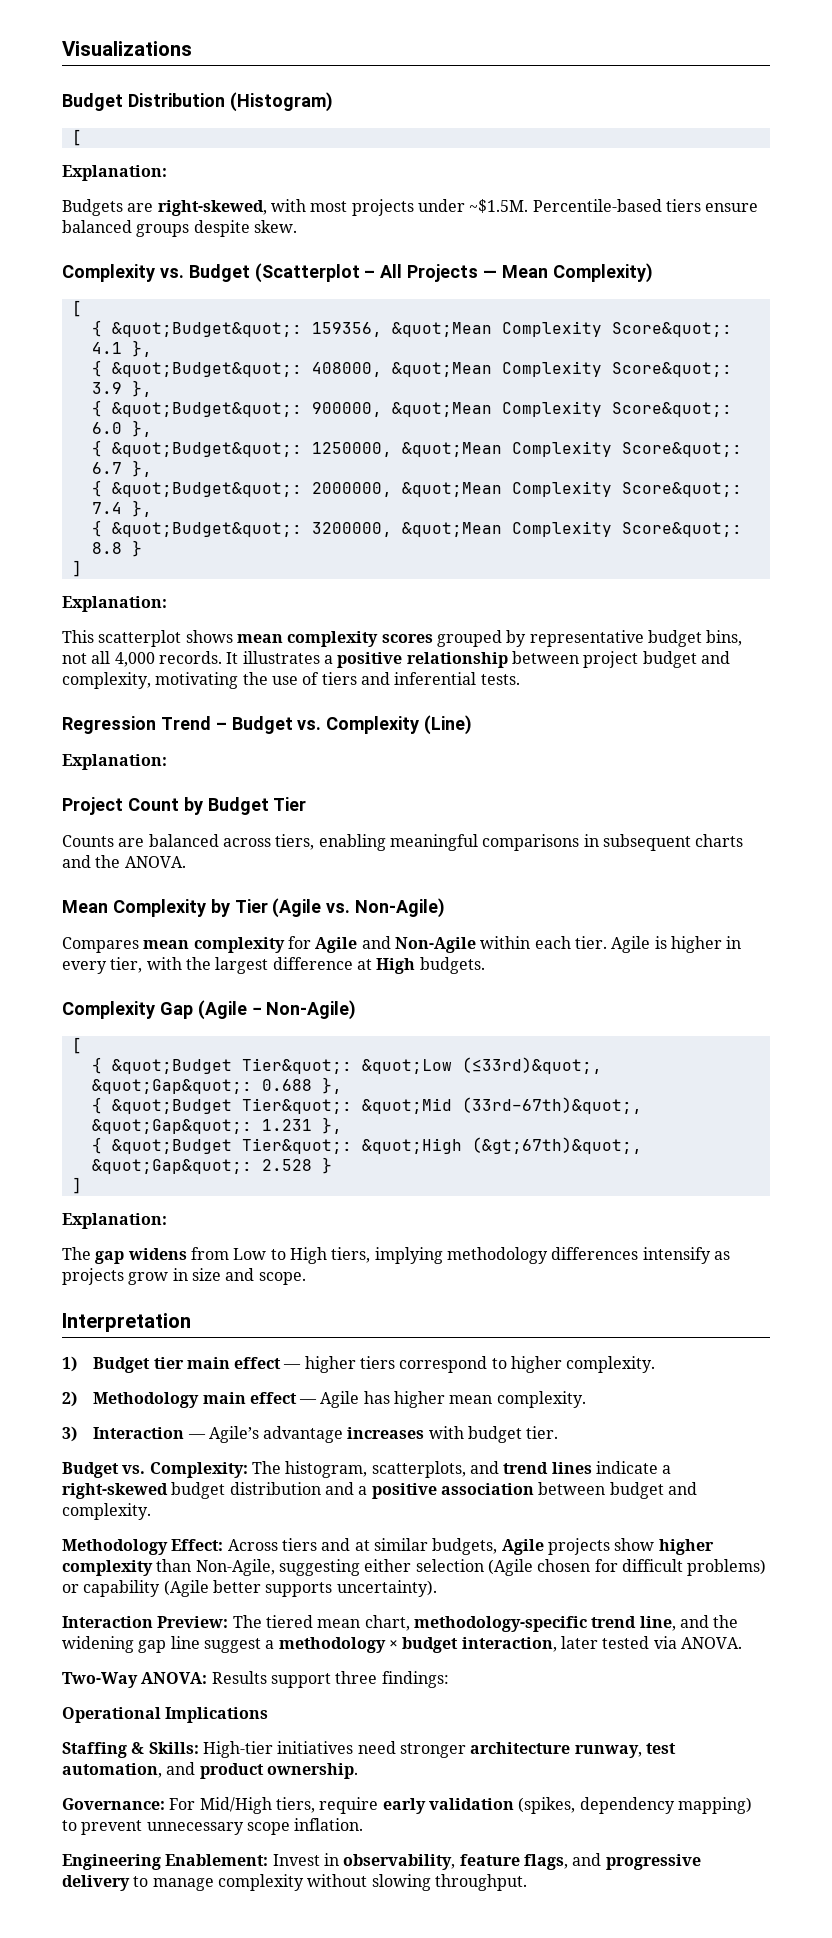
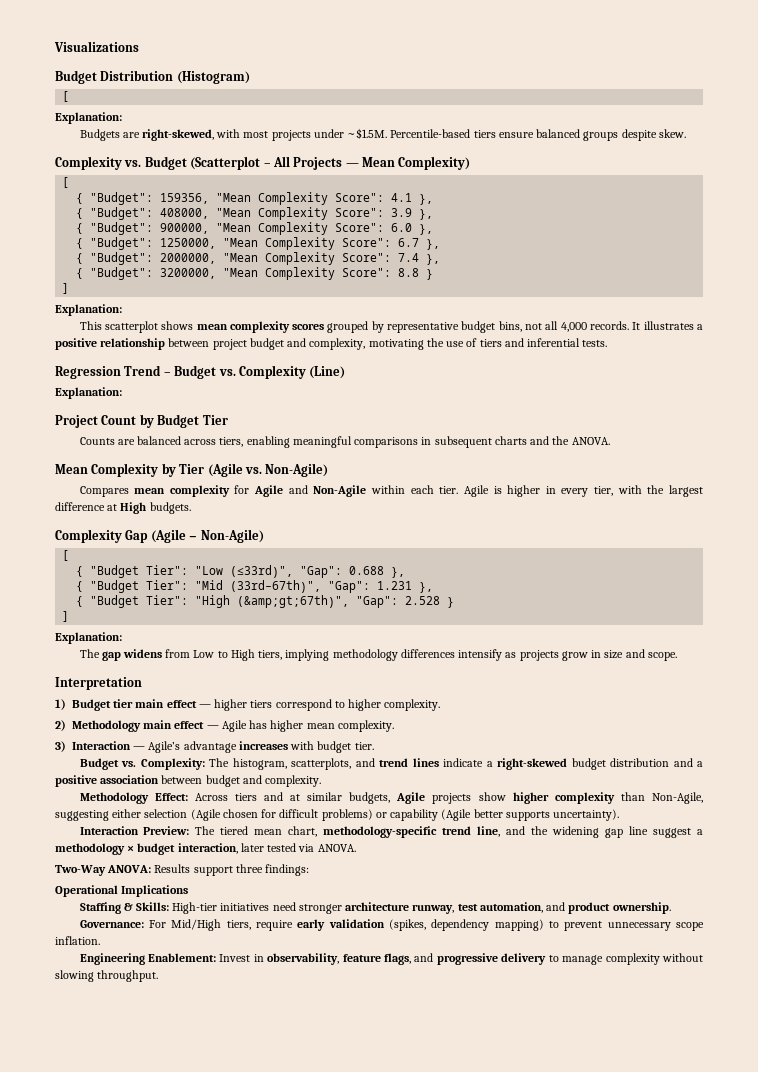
[111,321,732,337] [91,340,152,357] [91,360,732,377] [91,380,152,397] [91,400,732,417] [91,420,152,437] [91,440,742,457] [91,460,152,477] [91,480,742,497] [91,500,152,517] [91,520,742,537] &quot;Budget&quot;: 159356, &quot;Mean Complexity Score&quot;: 4.1 }, // { &quot;Budget&quot;: 408000, &quot;Mean Complexity Score&quot;: 3.9 }, // { &quot;Budget&quot;: 900000, &quot;Mean Complexity Score&quot;: 6.0 }, // { &quot;Budget&quot;: 1250000, &quot;Mean Complexity Score&quot;: 6.7 }, // { &quot;Budget&quot;: 2000000, &quot;Mean Complexity Score&quot;: 7.4 }, // { &quot;Budget&quot;: 3200000, &quot;Mean Complexity Score&quot;: -> [90,192,434,205] [76,207,434,220] [76,222,434,235] [76,237,441,250] [76,252,441,265] [76,267,392,280] "Budget": 159356, "Mean Complexity Score": 4.1 }, // { "Budget": 408000, "Mean Complexity Score": 3.9 }, // { "Budget": 900000, "Mean Complexity Score": 6.0 }, // { "Budget": 1250000, "Mean Complexity Score": 6.7 }, // { "Budget": 2000000, "Mean Complexity Score": 7.4 }, // { "Budget": 3200000, "Mean Complexity Score":
[111,1057,602,1074] [91,1077,342,1094] [91,1097,642,1114] [91,1117,342,1134] [91,1137,642,1154] [91,1159,252,1174] &quot;Budget Tier&quot;: &quot;Low (≤33rd)&quot;, &quot;Gap&quot;: 0.688 }, // { &quot;Budget Tier&quot;: &quot;Mid (33rd–67th)&quot;, &quot;Gap&quot;: 1.231 }, // { &quot;Budget Tier&quot;: &quot;High (&gt;67th)&quot;, &quot;Gap&quot;: -> [90,565,406,578] [76,580,434,593] [76,595,399,608] "Budget Tier": "Low (≤33rd)", "Gap": 0.688 }, // { "Budget Tier": "Mid (33rd–67th)", "Gap": 1.231 }, // { "Budget Tier": "High (&amp;gt;67th)", "Gap":

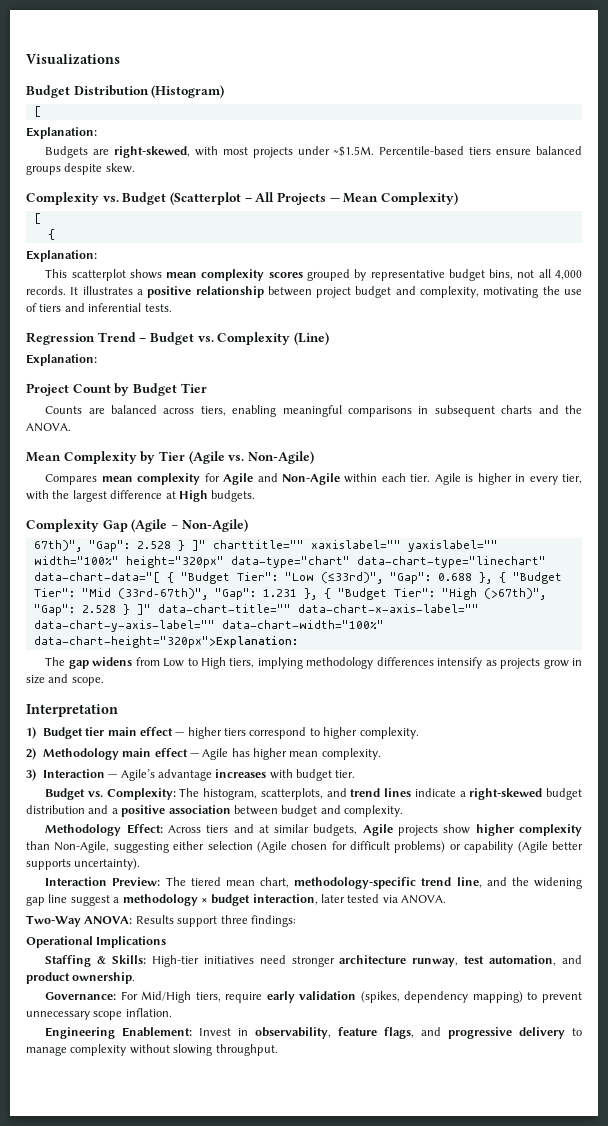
[90,192,434,205] [76,207,434,220] [76,222,434,235] [76,237,441,250] [76,252,441,265] [76,267,434,280] [62,283,70,294] "Budget": 159356, "Mean Complexity Score": 4.1 }, // { "Budget": 408000, "Mean Complexity Score": 3.9 }, // { "Budget": 900000, "Mean Complexity Score": 6.0 }, // { "Budget": 1250000, "Mean Complexity Score": 6.7 }, // { "Budget": 2000000, "Mean Complexity Score": 7.4 }, // { "Budget": 3200000, "Mean Complexity Score": 8.8 } // ] -> (55, 234) none
[62,550,70,561] [ // -> [33,540,498,552] [33,556,546,568] [33,572,160,583] 67th)", "Gap": 2.528 } ]" charttitle="" xaxislabel="" yaxislabel="" width="100%" height="320px" data-type="chart" data-chart-type="linechart" data-chart-data="[
(406, 572) // -> (492, 578) none
(434, 587) // -> (317, 594) none
[237,595,455,608] [62,611,70,622] [55,632,122,644] (&amp;gt;67th)", "Gap": 2.528 } // ] // Explanation: -> [483,588,546,600] [33,604,479,616] [33,620,384,632] [33,636,298,648] (>67th)", "Gap": 2.528 } ]" data-chart-title="" data-chart-x-axis-label="" data-chart-y-axis-label="" data-chart-width="100%" data-chart-height="320px">Explanation:

